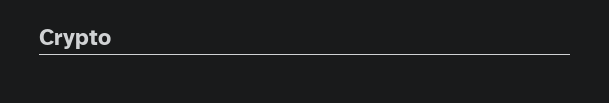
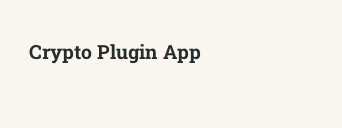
(111, 39) none -> [97,44,201,64] Plugin App

